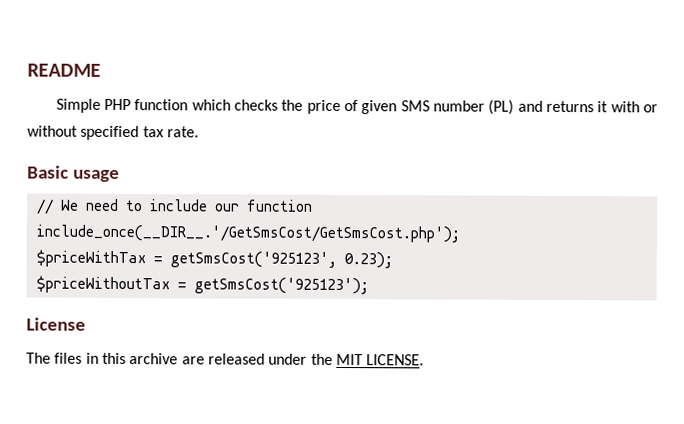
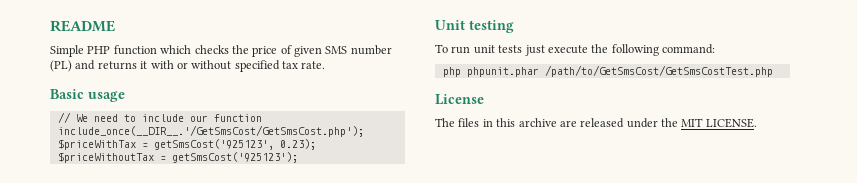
(369, 286) none -> [435,20,514,33] [435,44,715,56] [442,65,773,77] // Unit testing // To run unit tests just execute the following command: // php phpunit.phar /path/to/GetSmsCost/GetSmsCostTest.php

